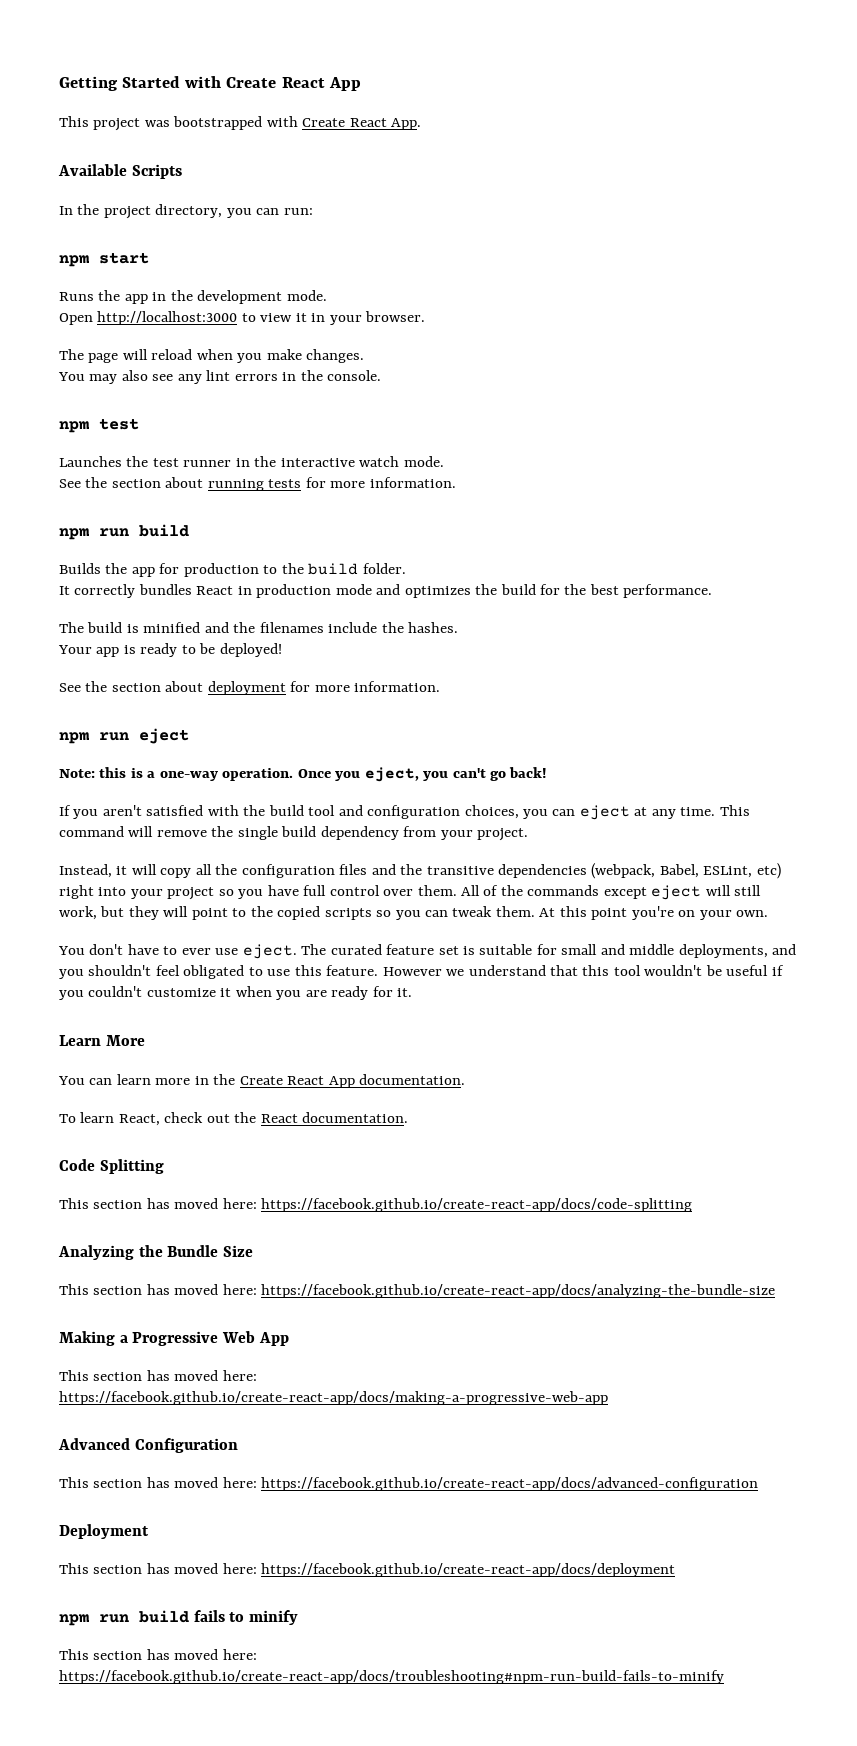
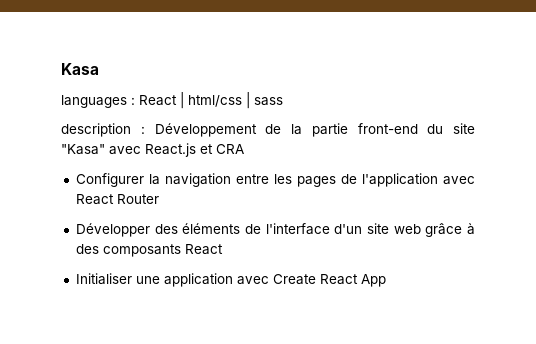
[59,76,361,91] [59,116,422,131] [58,164,182,179] [59,204,313,219] [59,252,149,267] [59,290,327,304] [59,311,426,325] [59,349,365,363] [58,370,382,384] [59,418,139,433] [59,456,444,467] [59,477,456,491] [59,524,189,540] [59,563,406,577] [59,584,713,598] [59,622,459,633] [58,643,282,657] [59,681,441,695] [59,728,189,744] [59,767,548,782] [59,805,750,820] [59,826,529,841] [59,863,781,879] [59,885,762,900] [59,906,769,920] [58,944,797,959] [59,965,784,979] [59,986,413,1000] [59,1035,145,1046] [58,1074,466,1088] [59,1112,409,1126] [59,1159,164,1174] [59,1198,693,1212] [58,1245,254,1260] [59,1284,776,1298] [59,1331,289,1346] [59,1370,257,1381] [59,1391,608,1405] [58,1438,238,1453] [59,1477,759,1491] [59,1524,149,1539] [59,1563,676,1577] [59,1610,299,1626] [59,1649,257,1660] [59,1670,724,1684] Getting Started with Create React App // This project was bootstrapped with Create React App. // Available Scripts // In the project directory, you can run: // npm start // Runs the app in the development mode. // Open http://localhost:3000 to view it in your browser. // The page will reload when you make changes. // You may also see any lint errors in the console. // npm test // Launches the test runner in the interactive watch mode. // See the section about running tests for more information. // npm run build // Builds the app for production to the build folder. // It correctly bundles React in production mode and optimizes the build for the best performance. // The build is minified and the filenames include the hashes. // Your app is ready to be deployed! // See the section about deployment for more information. // npm run eject // Note: this is a one-way operation. Once you eject, you can't go back! // If you aren't satisfied with the build tool and configuration choices, you can eject at any time. This command will remove the single build dependency from your project. // Instead, it will copy all the configuration files and the transitive dependencies (webpack, Babel, ESLint, etc) right into your project so you have full control over them. All of the commands except eject will still work, but they will point to the copied scripts so you can tweak them. At this point you're on your own. // You don't have to ever use eject. The curated feature set is suitable for small and middle deployments, and you shouldn't feel obligated to use this feature. However we understand that this tool wouldn't be useful if you couldn't customize it when you are ready for it. // Learn More // You can learn more in the Create React App documentation. // To learn React, check out the React documentation. // Code Splitting // This section has moved here: https://facebook.github.io/create-react-app/docs/code-splitting // Analyzing the Bundle Size // This section has moved here: https://facebook.github.io/create-react-app/docs/analyzing-the-bundle-size // Making a Progressive Web App // This section has moved here: https://facebook.github.io/create-react-app/docs/making-a-progressive-web-app // Advanced Configuration // This section has moved here: https://facebook.github.io/create-react-app/docs/advanced-configuration // Deployment // This section has moved here: https://facebook.github.io/create-react-app/docs/deployment // npm run build fails to minify // This section has moved here: https://facebook.github.io/create-react-app/docs/troubleshooting#npm-run-build-fails-to-minify -> [61,63,99,75] [61,92,283,109] [61,123,475,137] [61,143,244,157] [75,173,476,187] [75,194,159,205] [75,223,476,237] [75,244,223,257] [75,273,386,287] Kasa // languages : React | html/css | sass // description : Développement de la partie front-end du site "Kasa" avec React.js et CRA // Configurer la navigation entre les pages de l'application avec React Router // Développer des éléments de l'interface d'un site web grâce à des composants React // Initialiser une application avec Create React App

